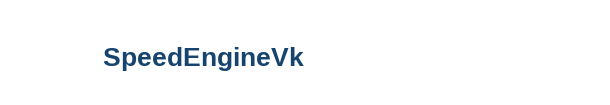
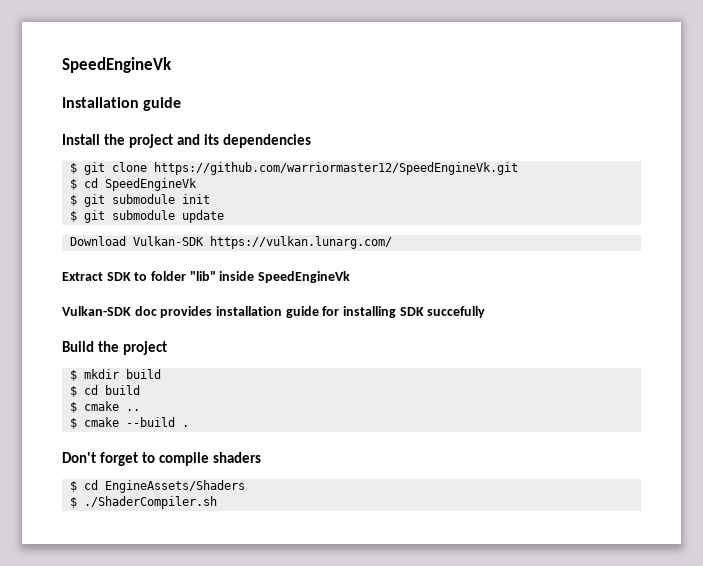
[103,47,304,71] SpeedEngineVk -> [62,57,172,73] [62,97,182,111] [62,134,311,148] [69,162,518,175] [69,178,197,191] [69,194,210,207] [69,210,224,223] [69,236,392,249] [62,271,350,283] [62,306,486,318] [62,341,167,355] [69,369,161,381] [69,385,140,397] [69,401,140,413] [69,417,189,429] [62,452,261,466] [69,480,245,493] [69,496,217,509] SpeedEngineVk // Installation guide // Install the project and its dependencies // $ git clone https://github.com/warriormaster12/SpeedEngineVk.git // $ cd SpeedEngineVk // $ git submodule init // $ git submodule update // Download Vulkan-SDK https://vulkan.lunarg.com/ // Extract SDK to folder "lib" inside SpeedEngineVk // Vulkan-SDK doc provides installation guide for installing SDK succefully // Build the project // $ mkdir build // $ cd build // $ cmake .. // $ cmake --build . // Don't forget to compile shaders // $ cd EngineAssets/Shaders // $ ./ShaderCompiler.sh

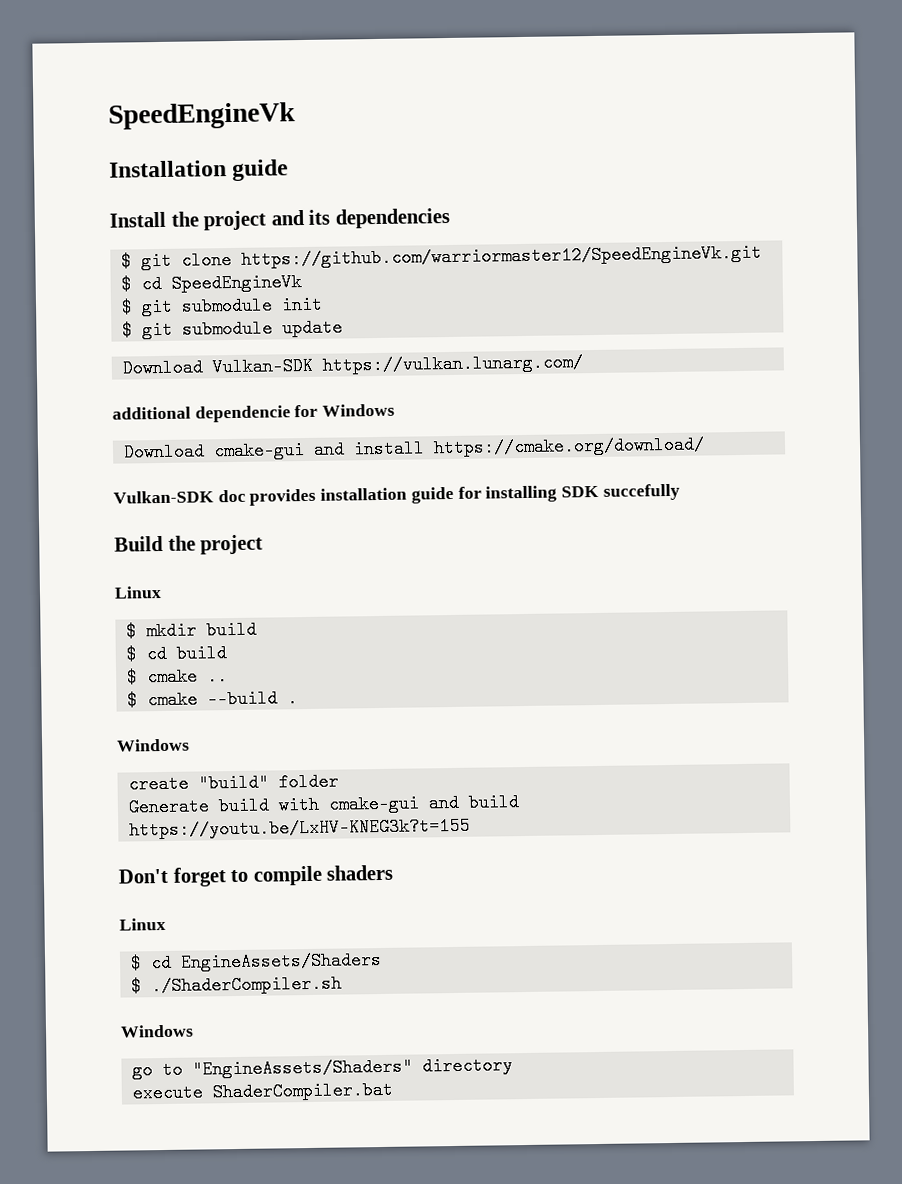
[62,271,350,283] Extract SDK to folder "lib" inside SpeedEngineVk -> [112,403,396,423] [122,435,705,462] additional dependencie for Windows // Download cmake-gui and install https://cmake.org/download/
(167, 348) none -> [114,585,162,599] // Linux
(189, 426) none -> [117,738,190,752] [127,772,339,794] [127,793,520,817] [128,816,470,840] // Windows // create "build" folder // Generate build with cmake-gui and build https://youtu.be/LxHV-KNEG3k?t=155
(261, 457) none -> [119,917,166,931] // Linux
(217, 502) none -> [120,1024,194,1038] [131,1056,513,1080] [131,1080,393,1103] // Windows // go to "EngineAssets/Shaders" directory // execute ShaderCompiler.bat

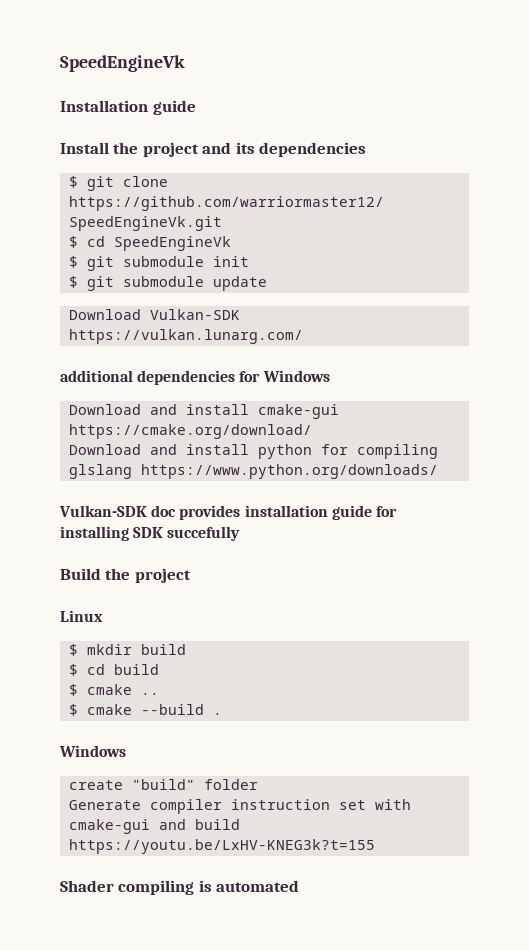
[194,405,291,423] dependencie -> [137,370,236,385] dependencies
[212,439,425,461] cmake-gui and install -> [150,404,340,419] and install cmake-gui
(705, 446) none -> [69,444,439,459] [69,464,439,479] // Download and install python for compiling glslang https://www.python.org/downloads/
[217,796,270,816] build -> [150,799,367,814] compiler instruction set
[118,864,394,887] [119,917,166,931] [129,951,382,973] [130,974,342,996] [120,1024,194,1038] [131,1056,513,1080] [131,1080,393,1103] Don't forget to compile shaders // Linux // $ cd EngineAssets/Shaders // $ ./ShaderCompiler.sh // Windows // go to "EngineAssets/Shaders" directory // execute ShaderCompiler.bat -> [60,880,300,895] Shader compiling is automated

